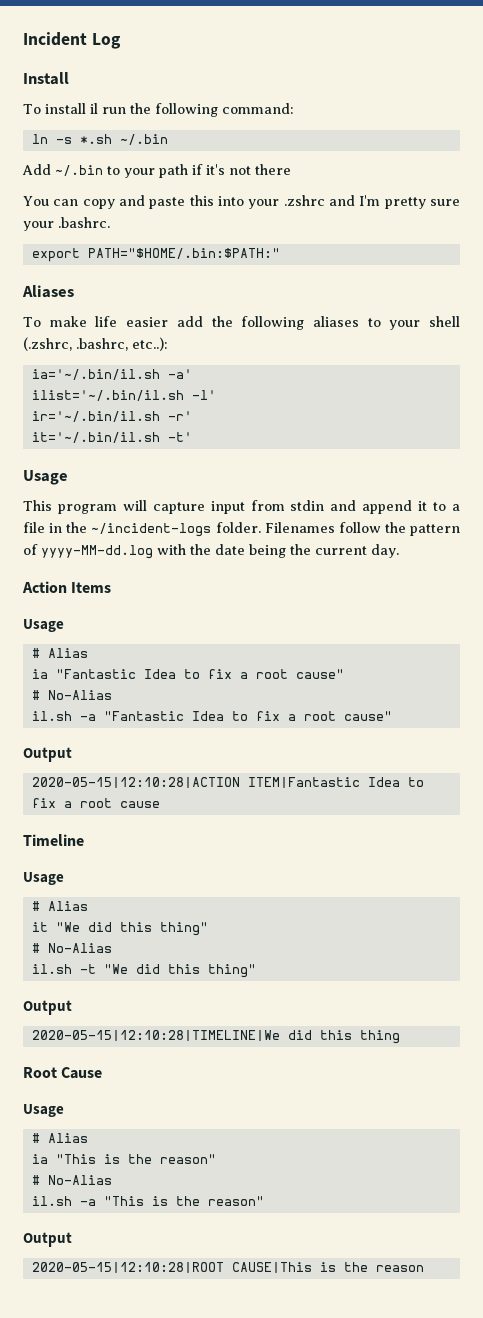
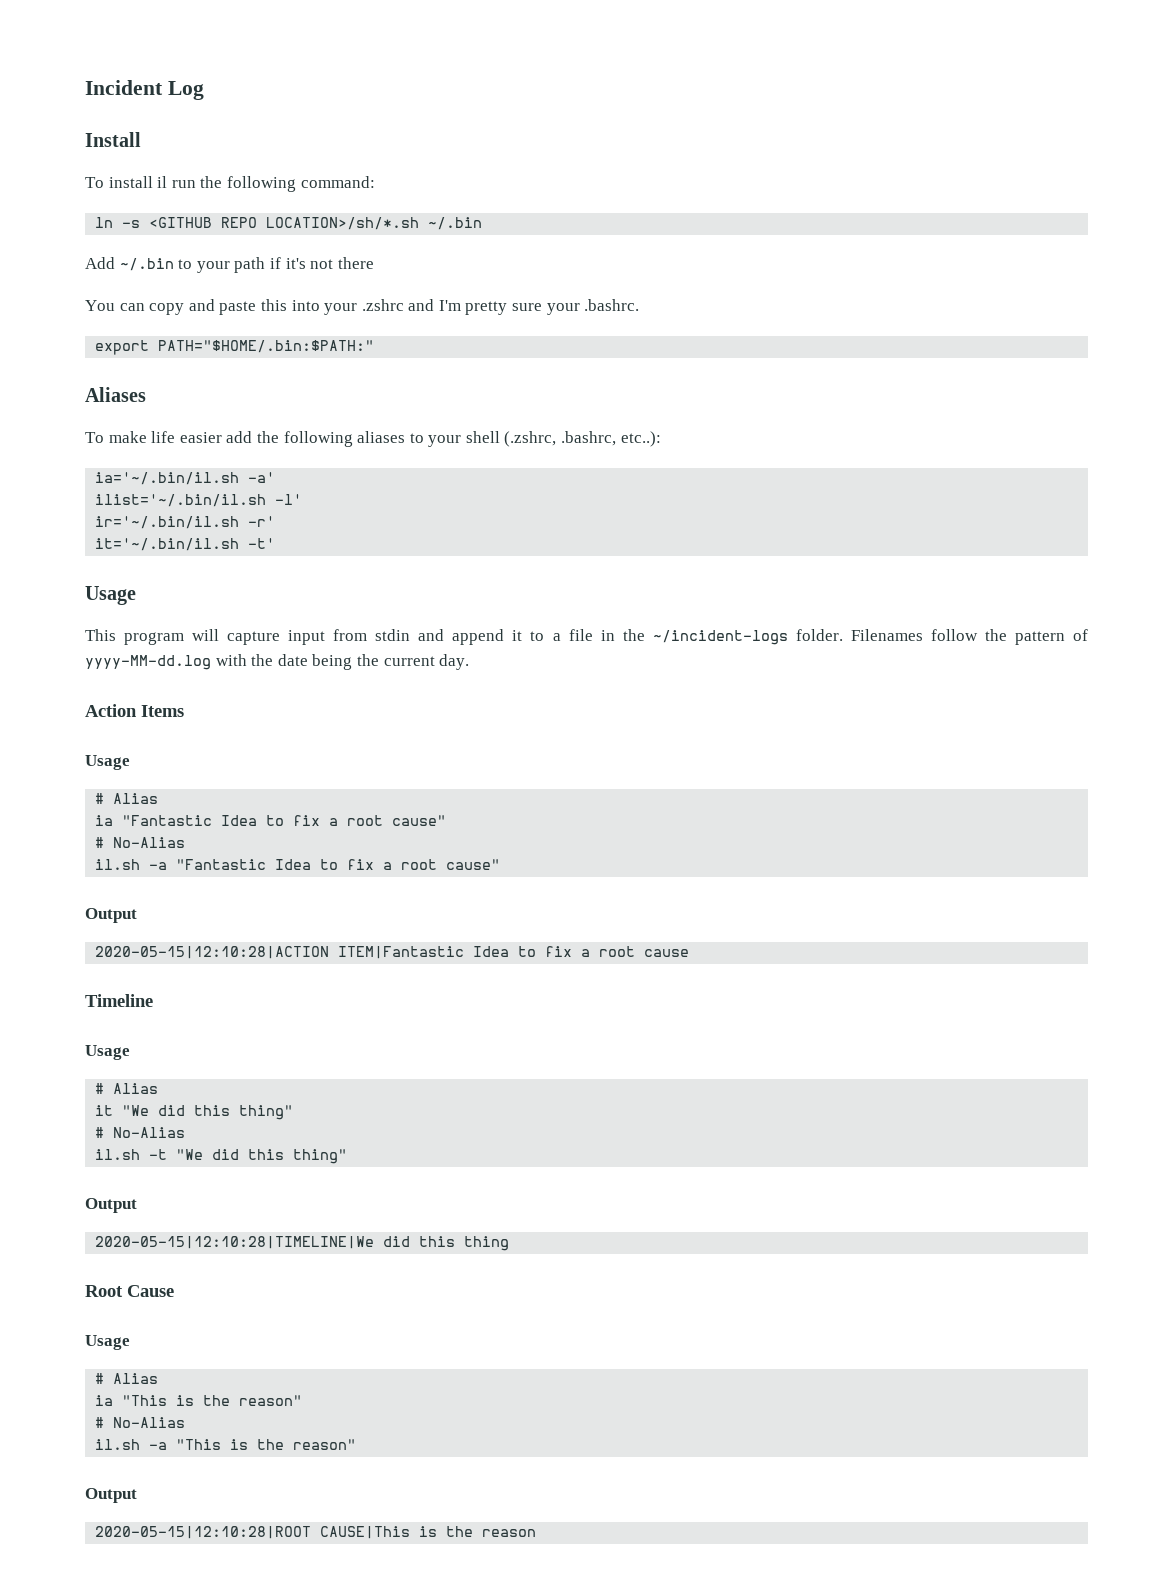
[79,134,112,144] *.sh -> [149,217,420,230] <GITHUB REPO LOCATION>/sh/*.sh

